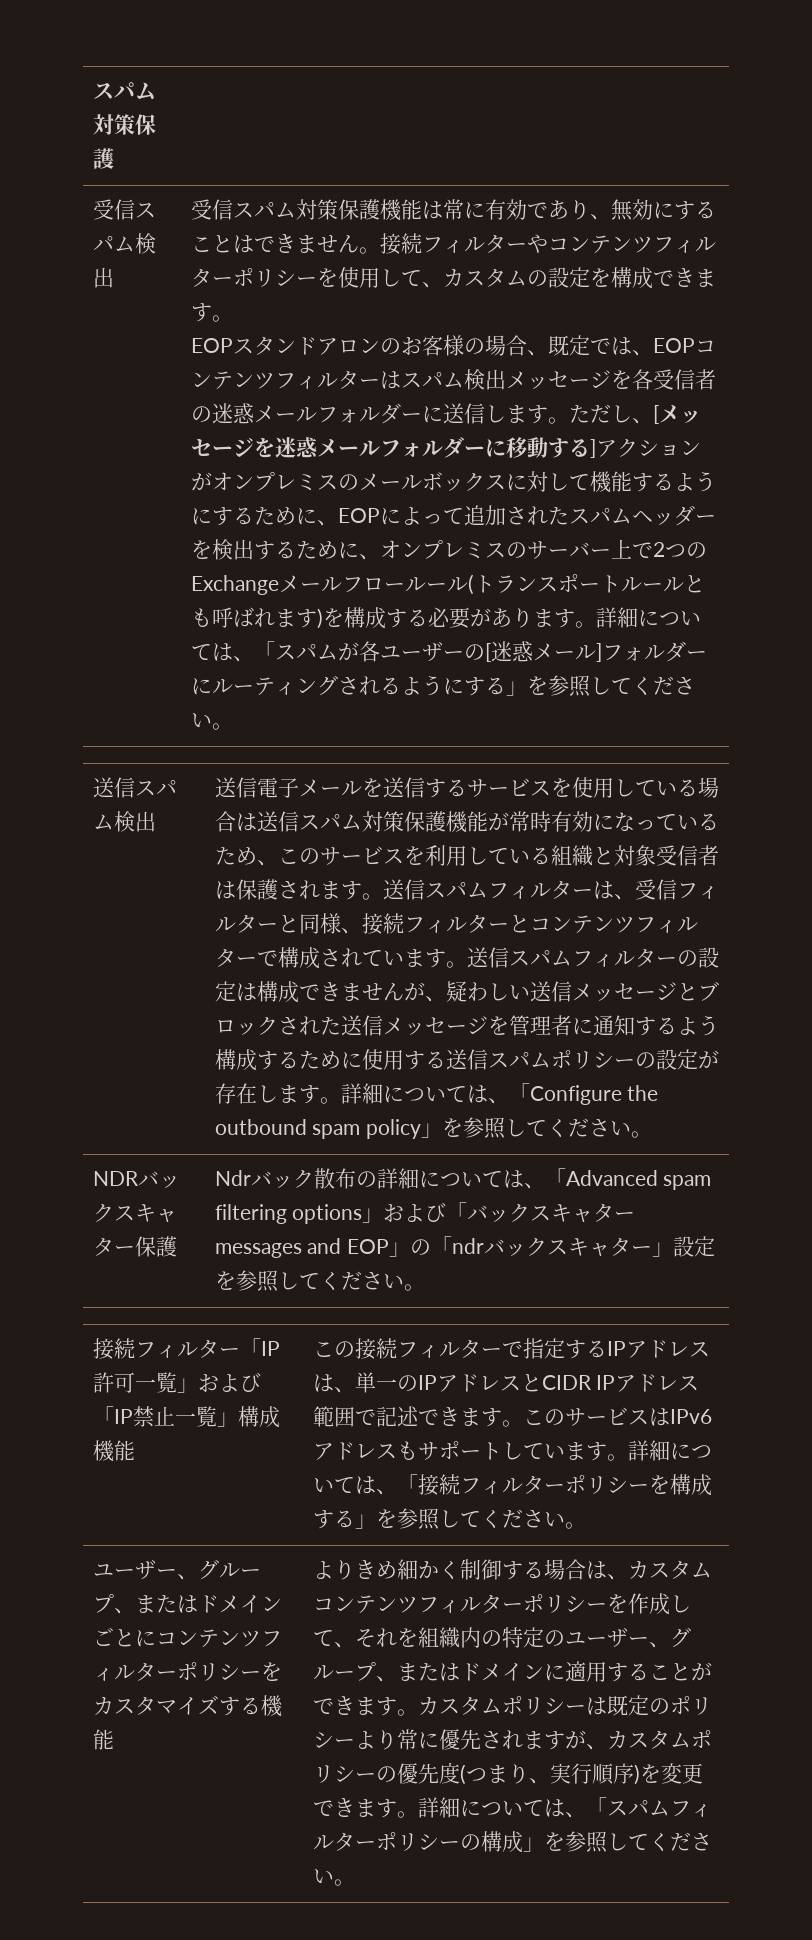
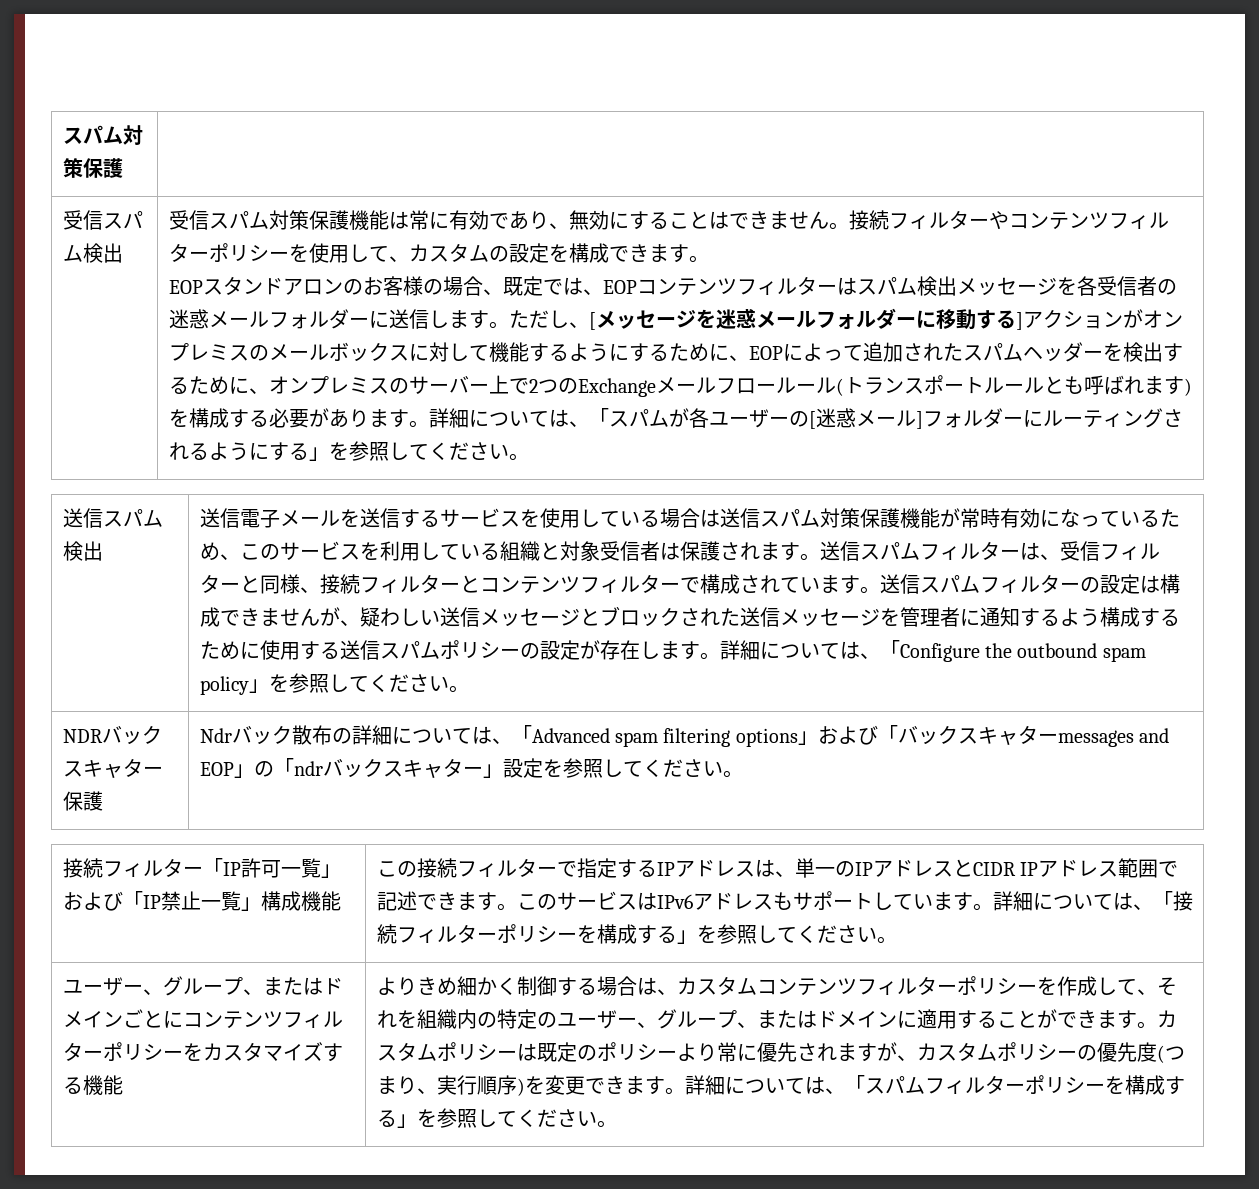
[459,1831,523,1853] の構成 -> [1104,1075,1185,1095] [376,1110,397,1127] を構成する

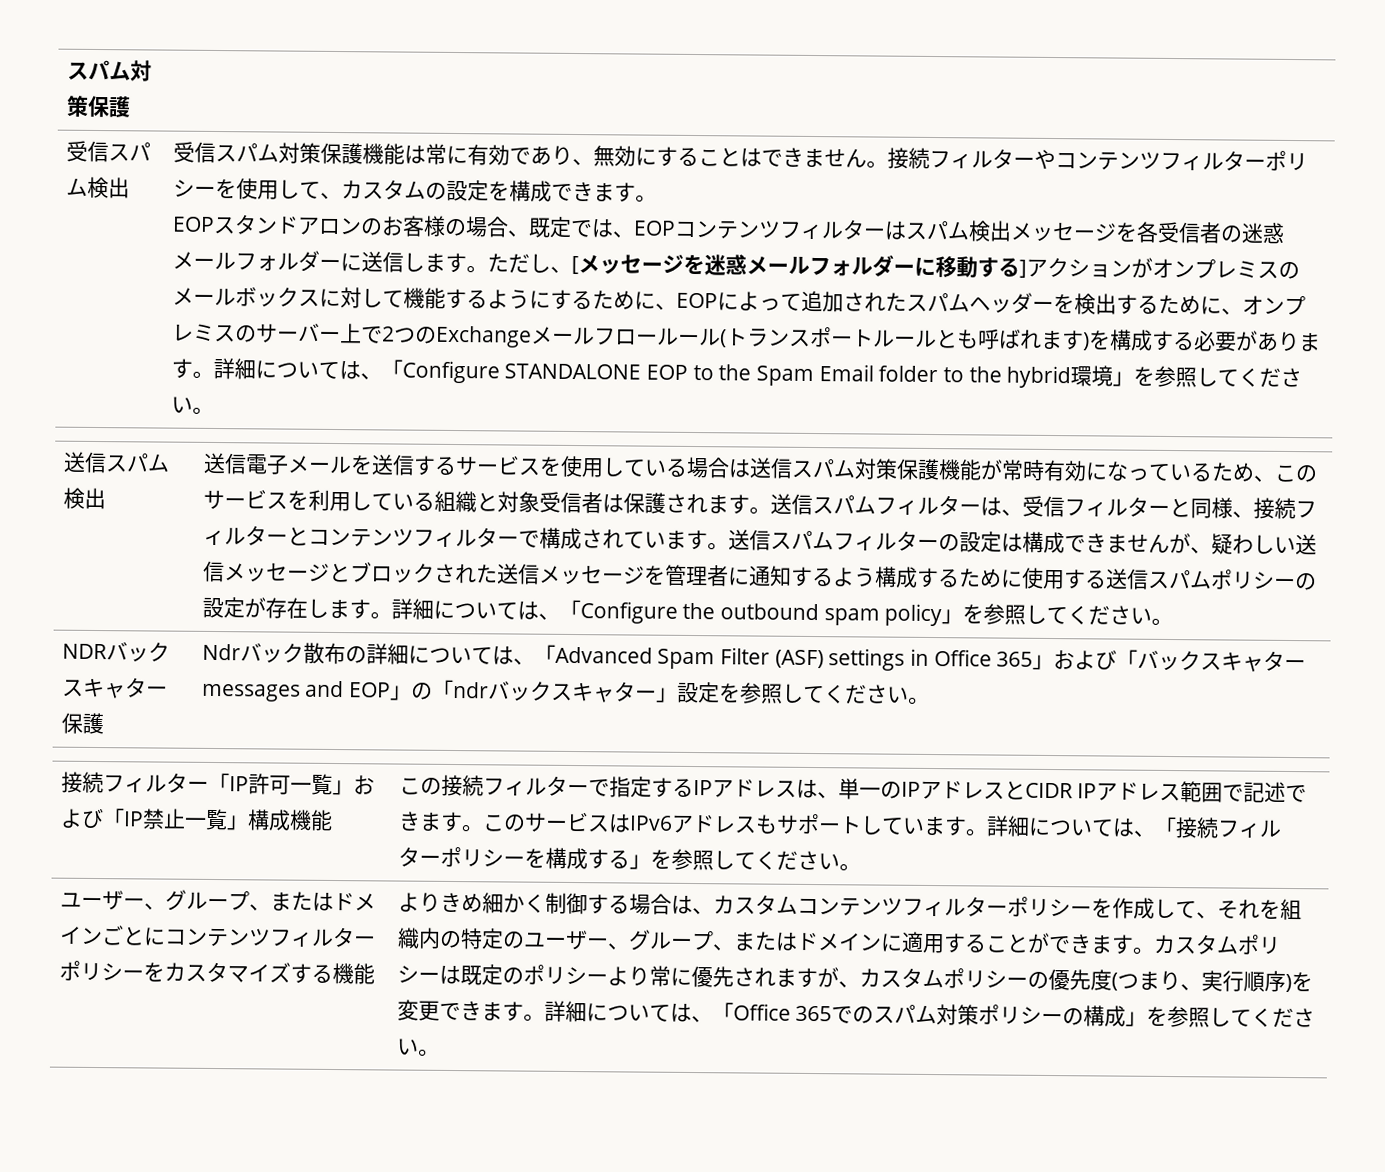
[608,408,1183,429] [168,442,309,461] スパムが各ユーザーの[迷惑メール]フォルダーにルーティングされるようにする -> [401,360,1114,389] Configure STANDALONE EOP to the Spam Email folder to the hybrid環境
[614,728,798,747] spam filtering options -> [657,647,1034,671] Spam Filter (ASF) settings in Office 365
[864,1075,1185,1095] [376,1110,397,1127] スパムフィルターポリシーを構成する -> [732,1003,1127,1027] Office 365でのスパム対策ポリシーの構成

